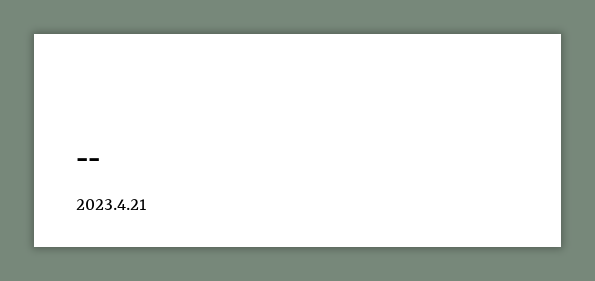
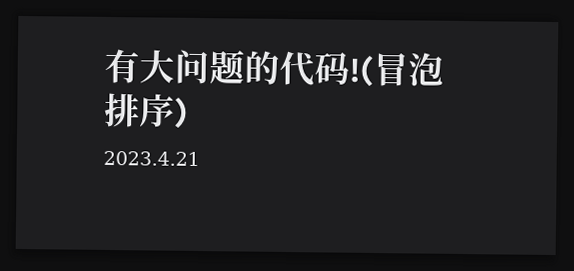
[76,158,100,167] -- -> [104,48,444,87] [104,92,189,129] 有大问题的代码!(冒泡排序)

